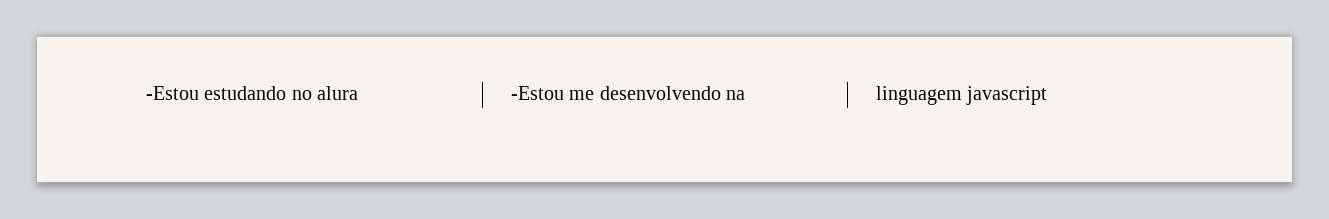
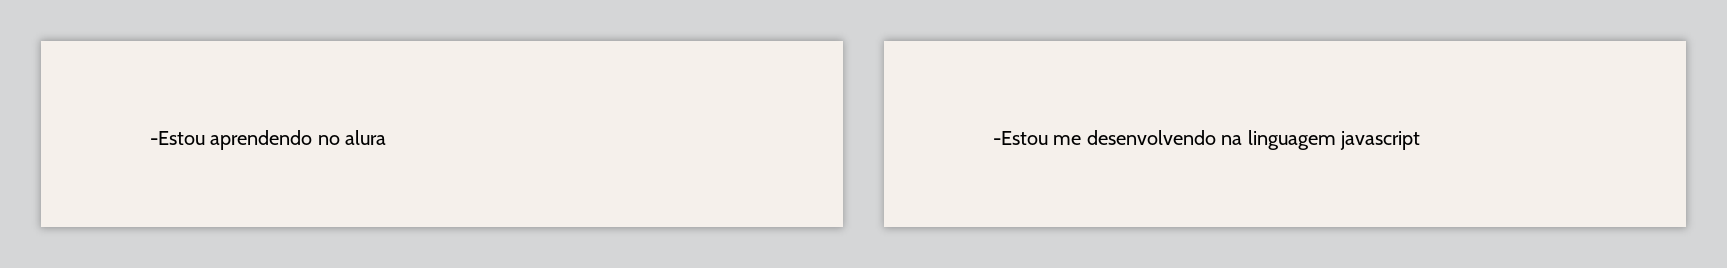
[146,86,287,100] -Estou estudando -> [150,130,313,150] -Estou aprendendo

